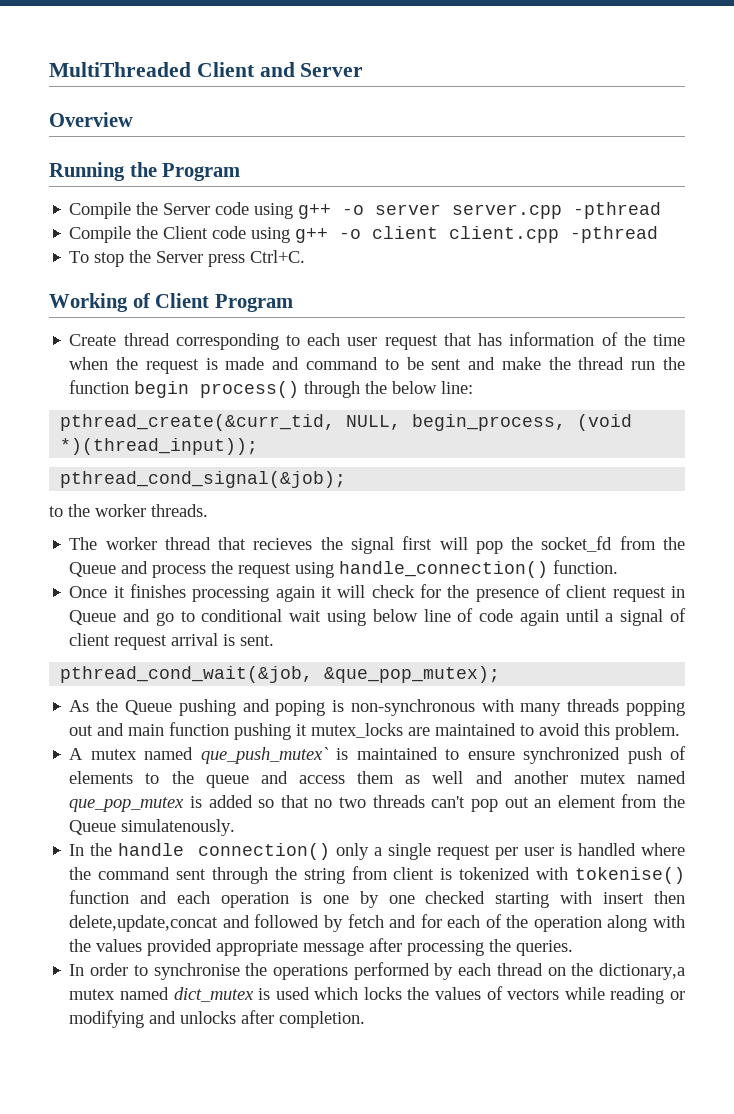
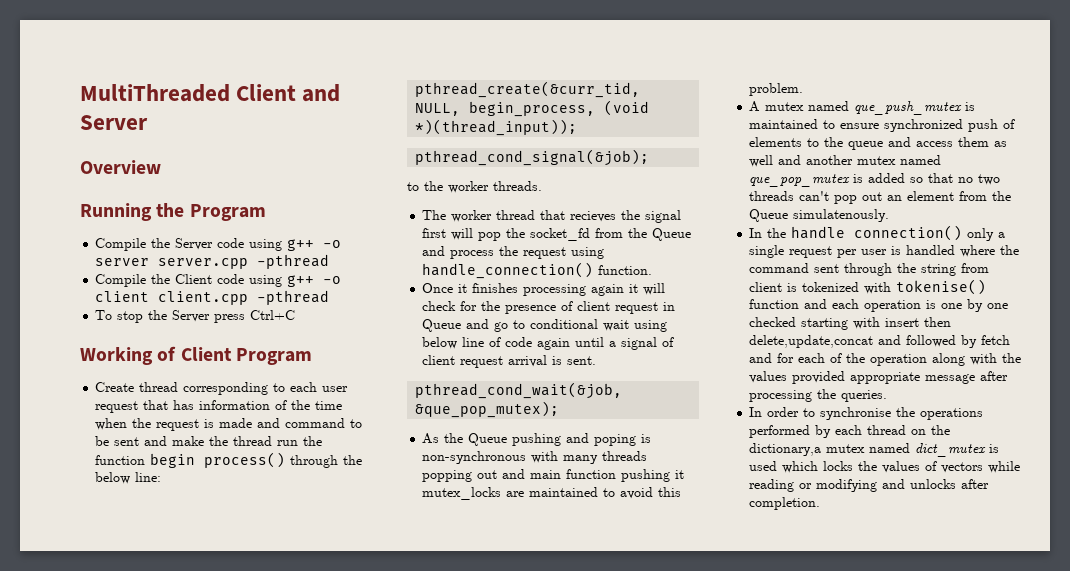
[250,250,306,263] Ctrl+C. -> [250,310,296,320] Ctrl+C
[200,747,329,764] que_push_mutex` -> [854,101,963,115] que_push_mutex

